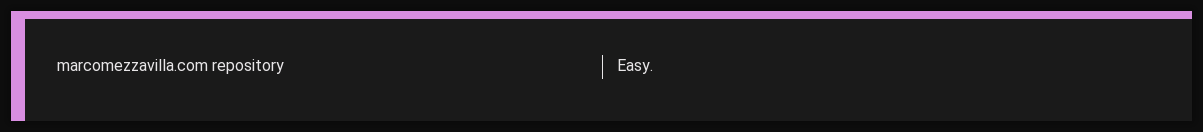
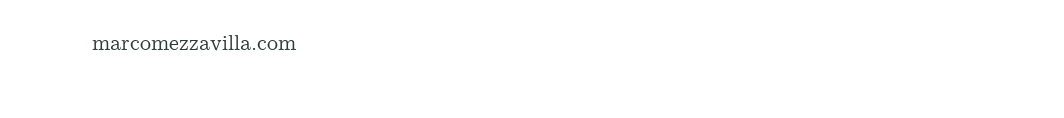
[212,59,285,74] [617,59,653,74] repository // Easy. -> (296, 43) none

